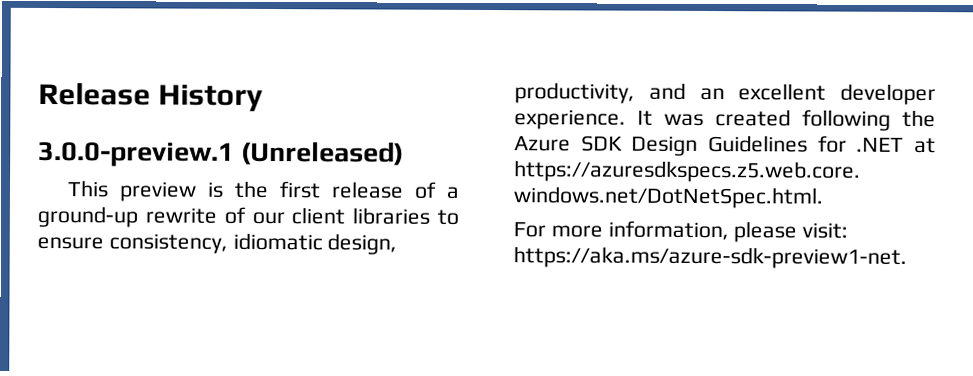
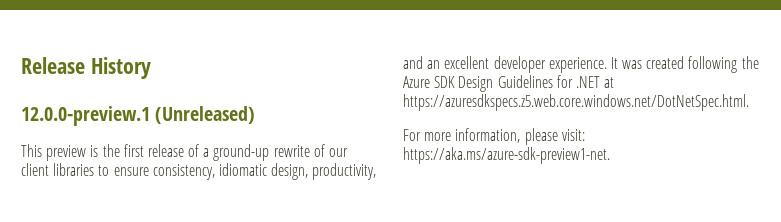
[38,141,235,167] 3.0.0-preview.1 -> [21,106,150,126] 12.0.0-preview.1

